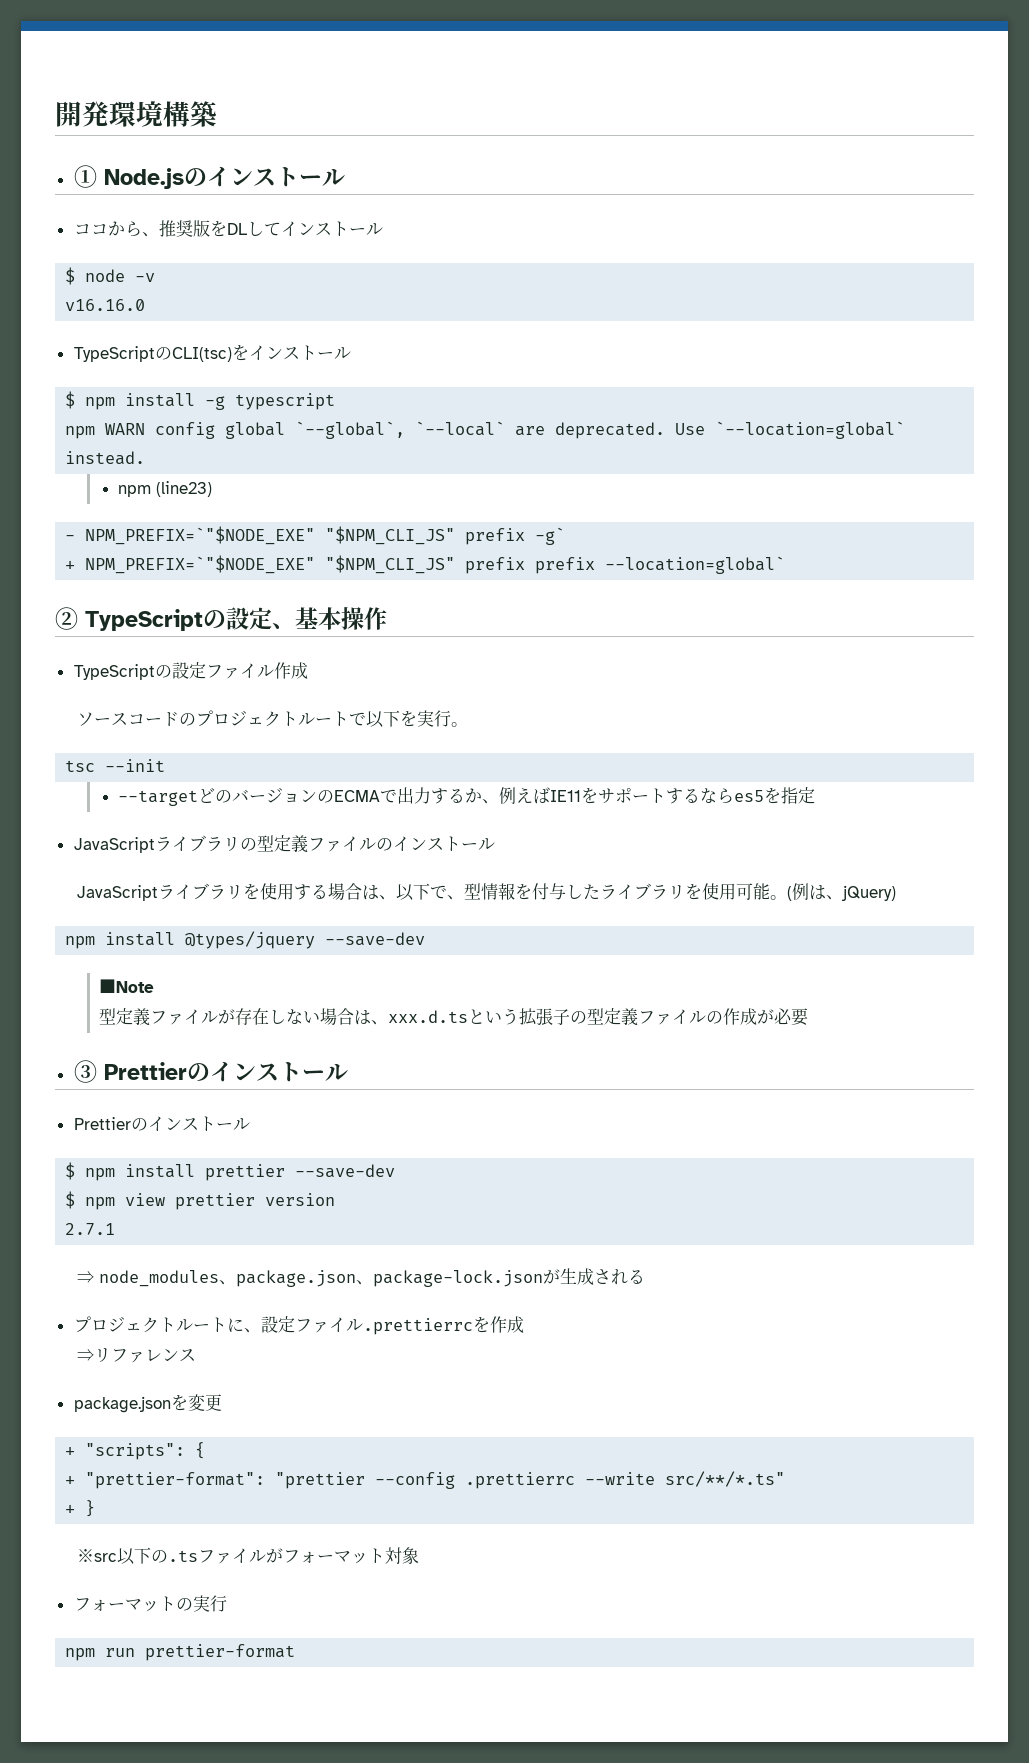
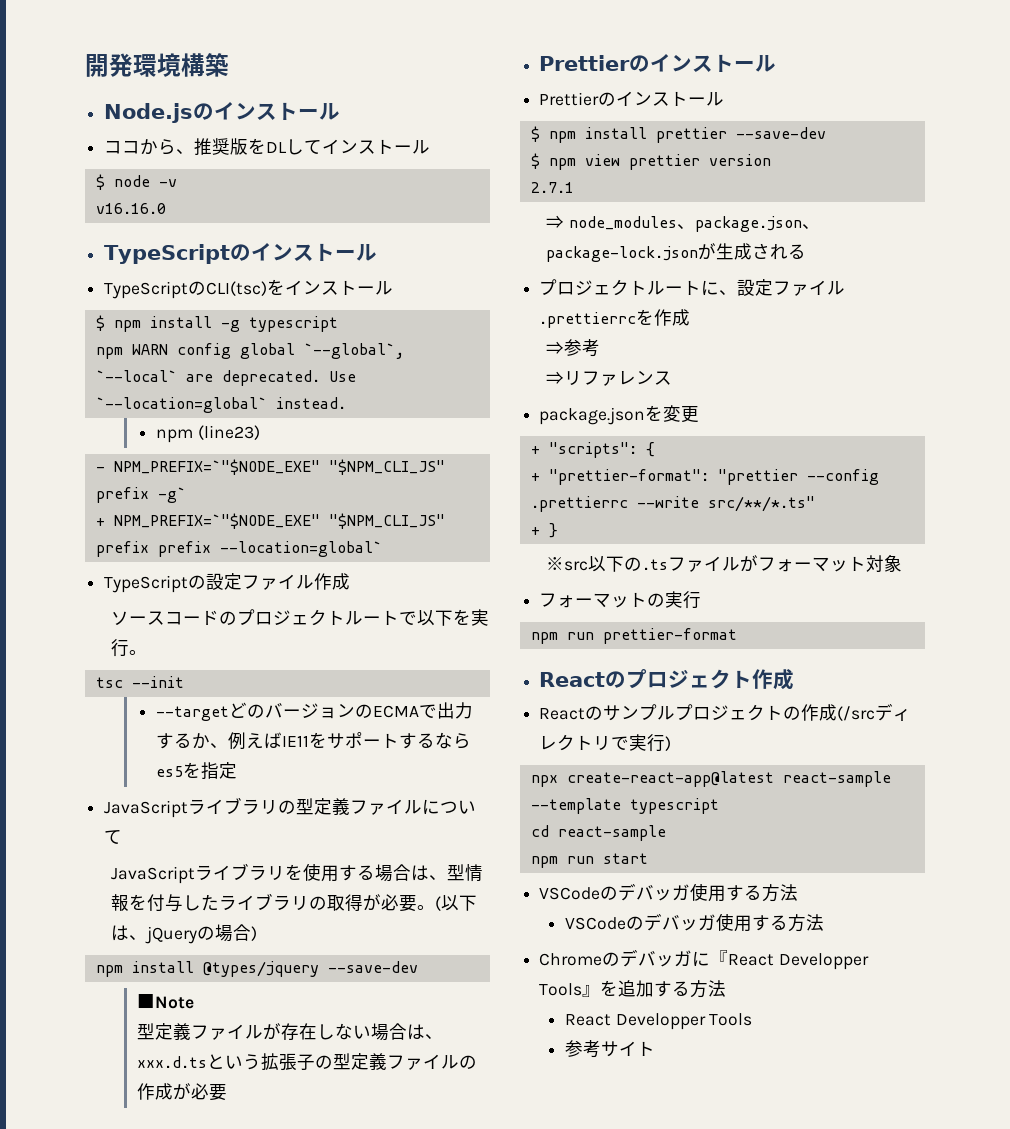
[73,165,97,188] ① -> (229, 65) none
(146, 305) none -> [104,243,378,264] // TypeScriptのインストール
[55,607,387,631] // ② TypeScriptの設定、基本操作 -> (382, 549) none
[375,836,495,852] のインストール -> [422,799,477,815] [104,830,123,844] について
[396,883,465,901] 以下で、 -> (447, 877) none
[685,883,897,901] を使用可能。(例は、jQuery) -> [308,894,477,912] [110,924,257,944] の取得が必要。(以下は、jQueryの場合)
[73,1060,97,1083] ③ -> (227, 1092) none
(524, 1324) none -> [545,339,600,357] // ⇒参考
(296, 1652) none -> [539,668,795,690] [539,703,912,721] [539,734,672,752] [530,771,891,787] [530,798,719,814] [530,825,666,841] [530,853,648,868] [539,883,799,902] [565,913,825,932] [539,949,869,970] [539,980,727,998] [565,1013,753,1030] [565,1040,656,1058] // Reactのプロジェクト作成 // Reactのサンプルプロジェクトの作成(/srcディレクトリで実行) // npx create-react-app@latest react-sample --template typescript // cd react-sample // npm run start // VSCodeのデバッガ使用する方法 // VSCodeのデバッガ使用する方法 // Chromeのデバッガに『React Developper Tools』を追加する方法 // React Developper Tools // 参考サイト

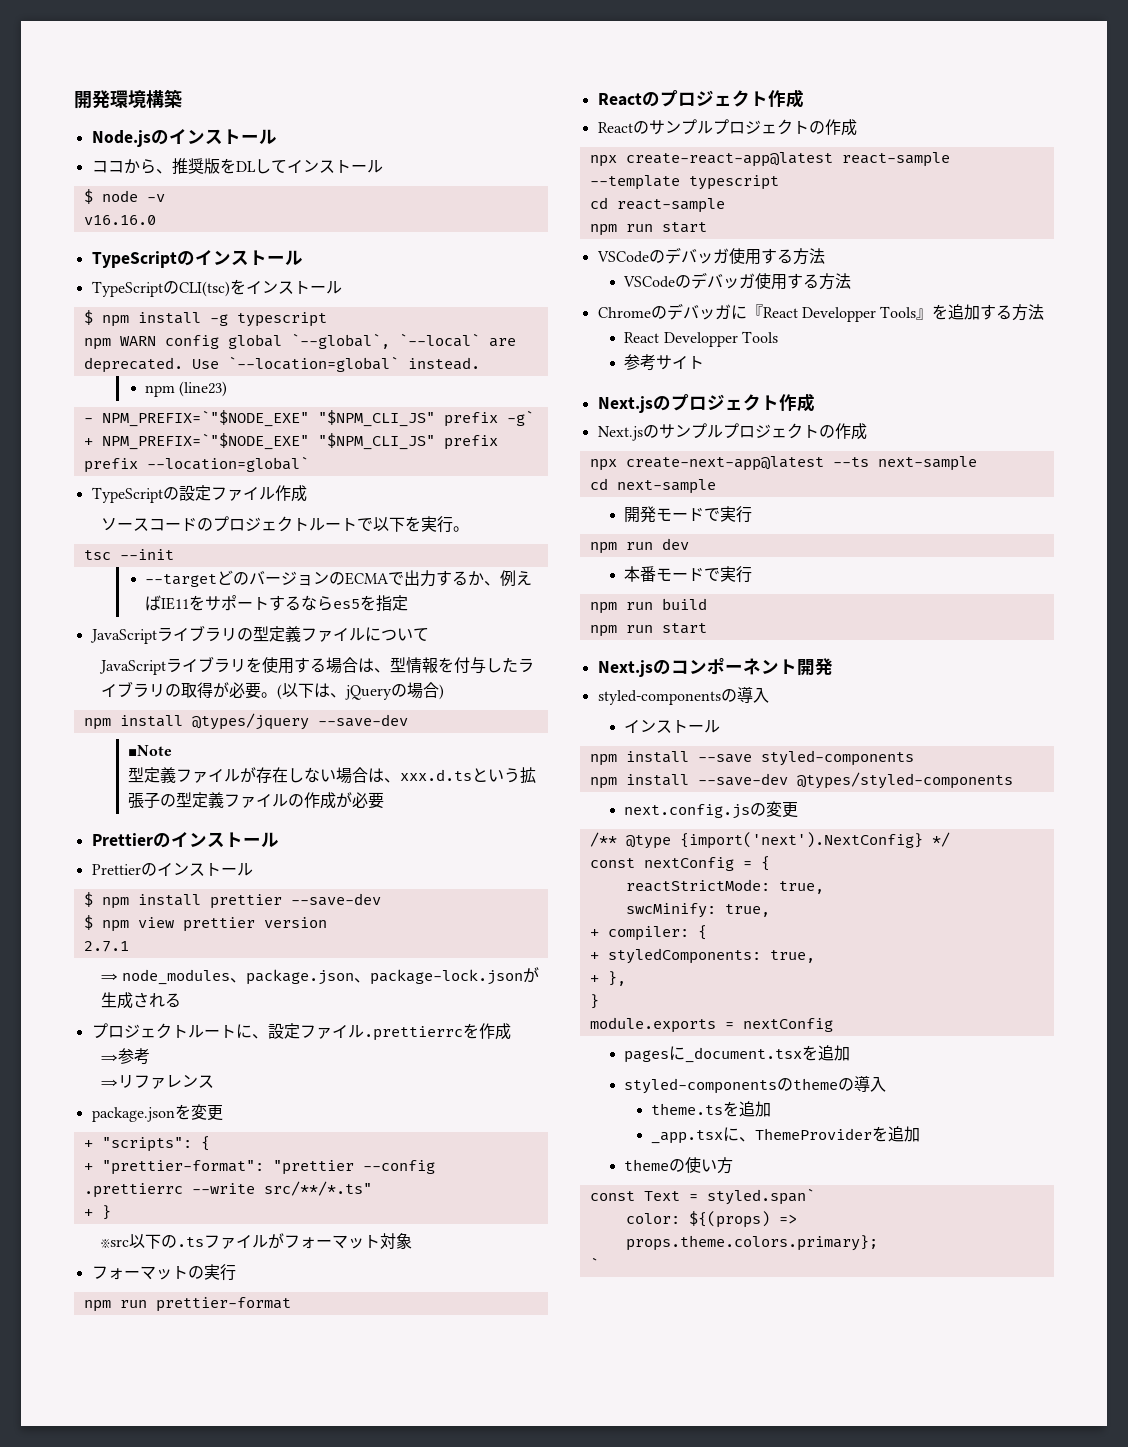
[837,703,912,721] [539,734,672,752] (/srcディレクトリで実行) -> (857, 127) none
(656, 1048) none -> [597,393,815,413] [597,423,867,441] [589,456,977,471] [589,478,716,494] [624,506,753,523] [589,538,689,554] [624,566,753,583] [589,598,707,614] [589,623,707,637] [597,657,833,677] [597,686,769,705] [624,719,721,733] [589,750,914,766] [589,772,1013,789] [624,801,799,819] [589,832,950,849] [589,856,770,871] [625,879,824,894] [625,903,770,918] [589,925,707,941] [589,948,815,964] [589,971,626,986] [589,994,599,1009] [589,1017,833,1033] [624,1045,851,1063] [624,1075,887,1094] [651,1101,772,1117] [651,1126,921,1144] [624,1157,734,1174] [589,1188,815,1205] [625,1211,797,1228] [625,1235,878,1251] [589,1257,599,1270] // Next.jsのプロジェクト作成 // Next.jsのサンプルプロジェクトの作成 // npx create-next-app@latest --ts next-sample // cd next-sample // 開発モードで実行 // npm run dev // 本番モードで実行 // npm run build // npm run start // Next.jsのコンポーネント開発 // styled-componentsの導入 // インストール // npm install --save styled-components // npm install --save-dev @types/styled-components // next.config.jsの変更 // /** @type {import('next').NextConfig} */ // const nextConfig = { // reactStrictMode: true, // swcMinify: true, // + compiler: { // + styledComponents: true, // + }, // } // module.exports = nextConfig // pagesに_document.tsxを追加 // styled-componentsのthemeの導入 // theme.tsを追加 // _app.tsxに、ThemeProviderを追加 // themeの使い方 // const Text = styled.span` // color: ${(props) => props.theme.colors.primary}; // `

